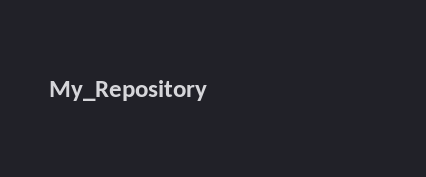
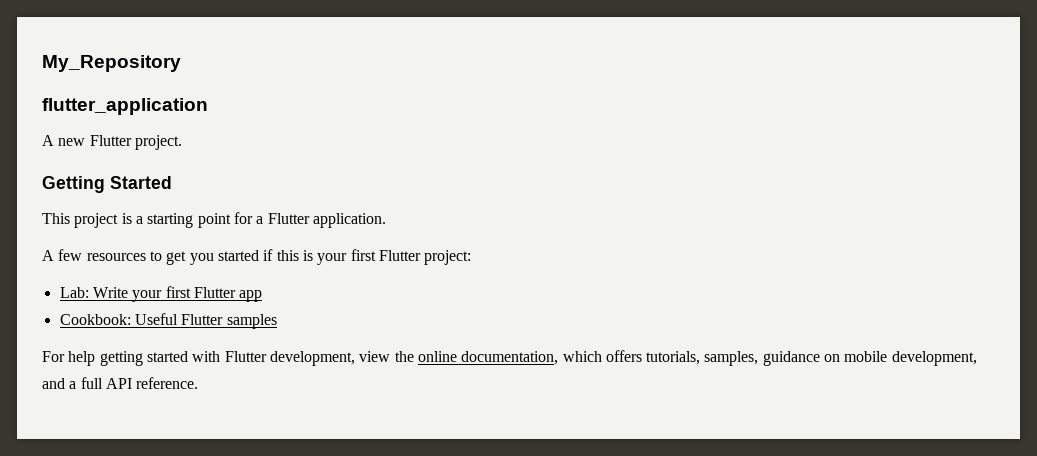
(207, 90) none -> [42,98,208,115] [42,135,182,150] [42,176,172,193] [42,212,386,228] [42,249,472,265] [59,286,263,302] [59,313,277,329] [42,350,977,366] [42,377,199,389] // flutter_application // A new Flutter project. // Getting Started // This project is a starting point for a Flutter application. // A few resources to get you started if this is your first Flutter project: // Lab: Write your first Flutter app // Cookbook: Useful Flutter samples // For help getting started with Flutter development, view the online documentation, which offers tutorials, samples, guidance on mobile development, and a full API reference.

